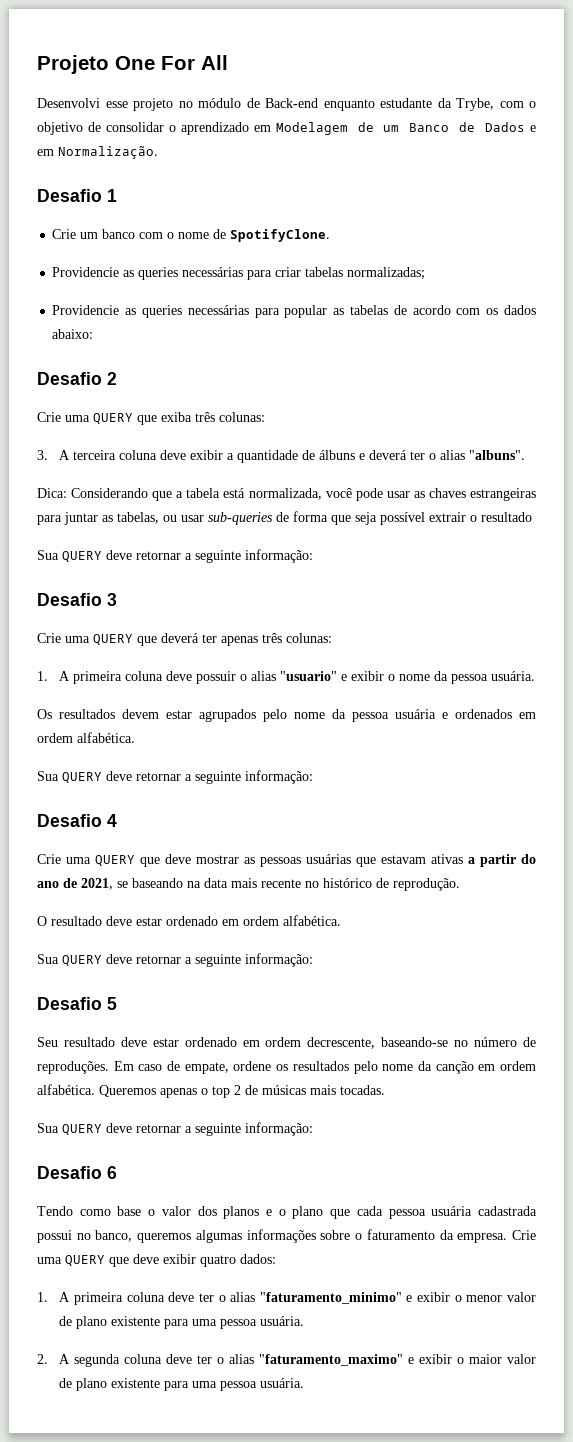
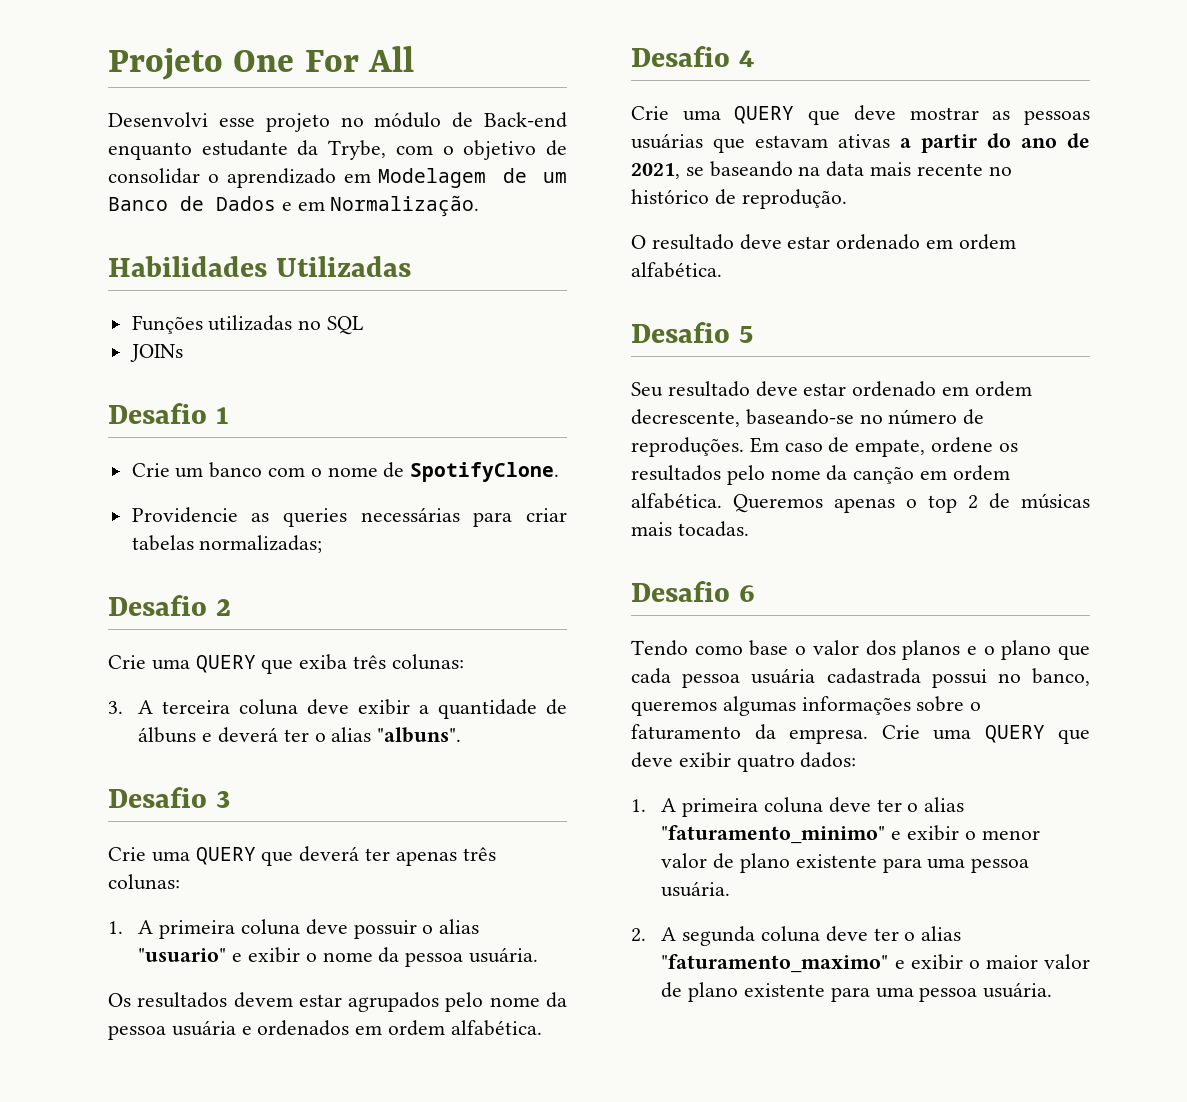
(158, 152) none -> [108,256,411,277] [131,315,364,335] [129,344,183,362] // Habilidades Utilizadas // Funções utilizadas no SQL // JOINs
[52,305,537,318] [52,329,94,339] // Providencie as queries necessárias para popular as tabelas de acordo com os dados abaixo: -> (323, 544) none
[37,488,536,501] [37,511,532,525] [37,549,313,563] // Dica: Considerando que a tabela está normalizada, você pode usar as chaves estrangeiras para juntar as tabelas, ou usar sub-queries de forma que seja possível extrair o resultado // Sua QUERY deve retornar a seguinte informação: -> (462, 735) none
[37,770,313,784] // Sua QUERY deve retornar a seguinte informação: -> (542, 1028) none
[37,953,313,967] // Sua QUERY deve retornar a seguinte informação: -> (722, 270) none
[37,1122,313,1136] // Sua QUERY deve retornar a seguinte informação: -> (749, 529) none

